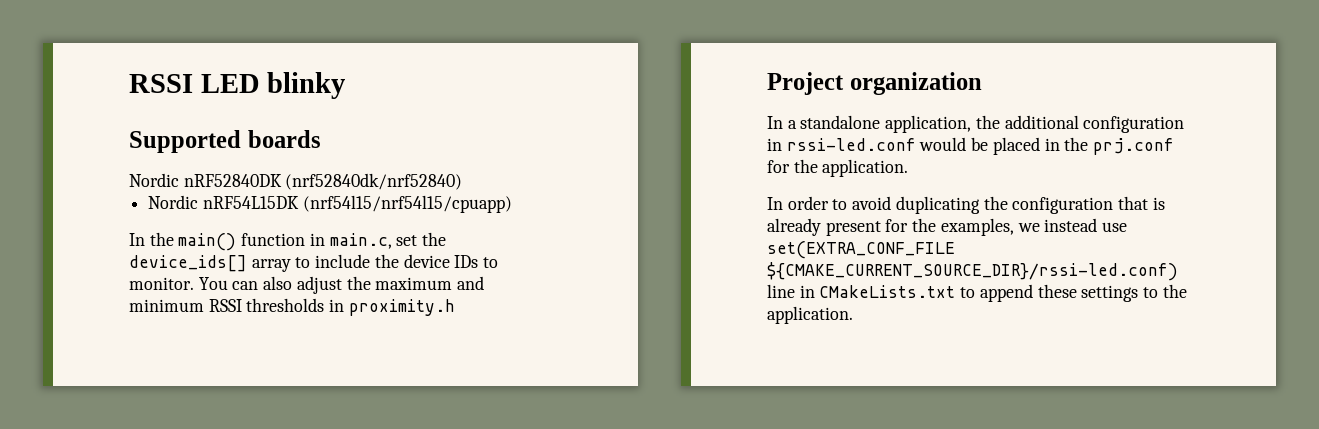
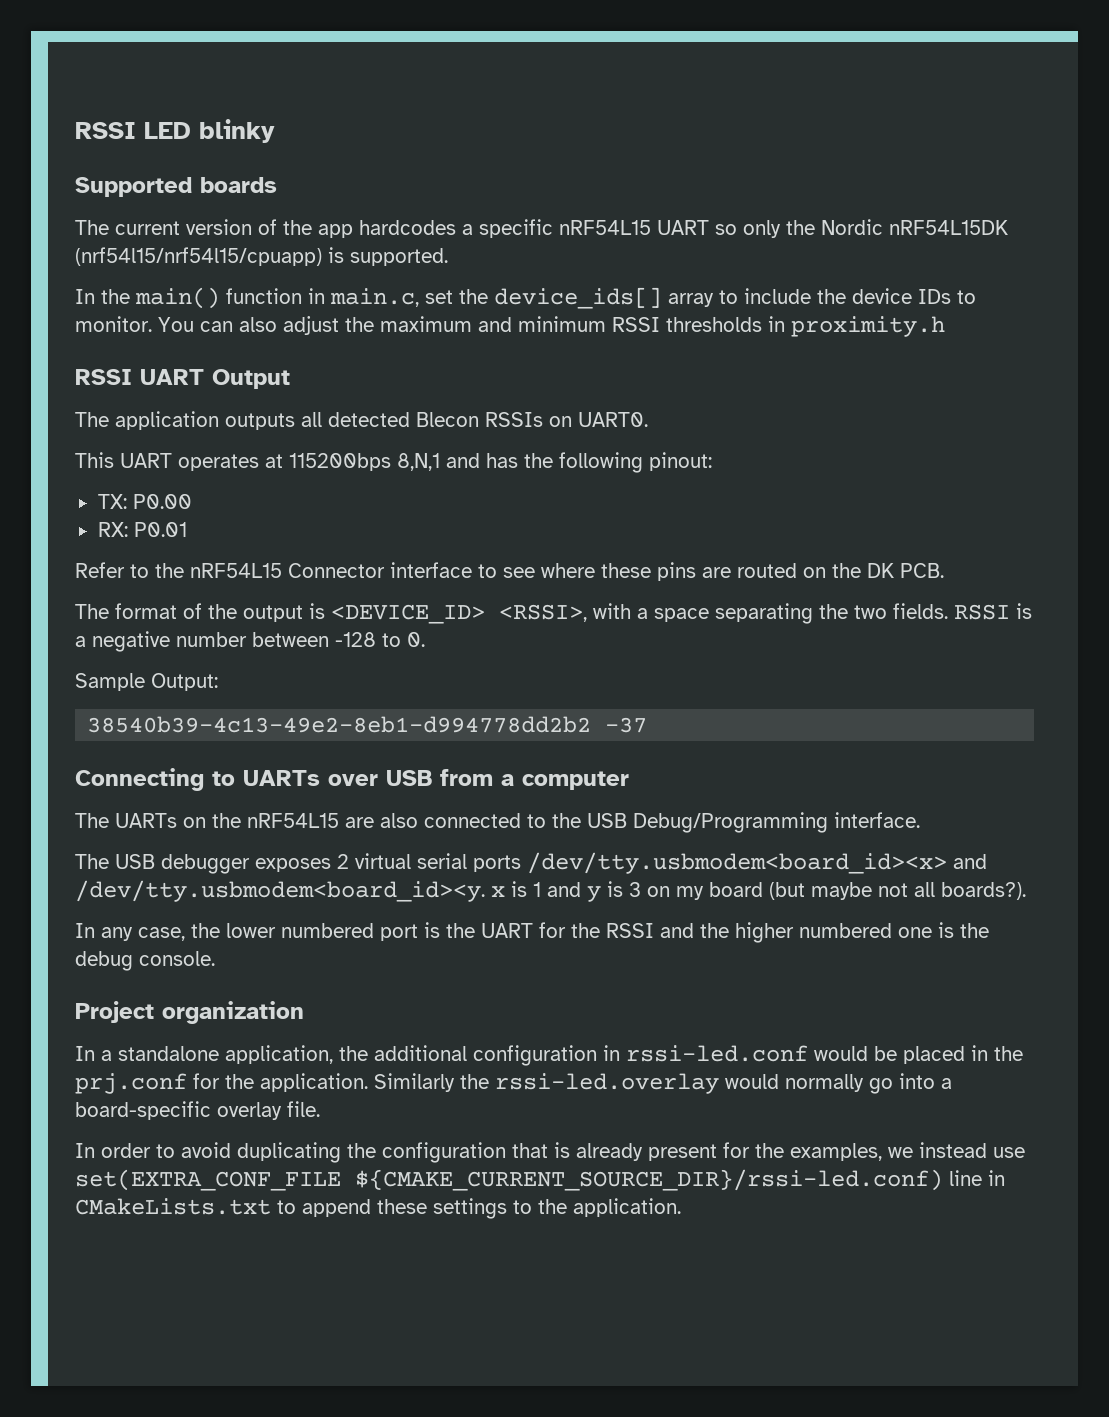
[129,173,463,190] Nordic nRF52840DK (nrf52840dk/nrf52840) // -> [75,219,815,238] The current version of the app hardcodes a specific nRF54L15 UART so only the
(512, 204) none -> [328,247,448,266] is supported.
(455, 307) none -> [75,369,290,389] [75,411,648,430] [75,452,712,473] [97,494,192,509] [97,522,187,537] [75,562,944,581] [75,603,1032,624] [75,631,425,652] [75,673,218,691] [87,716,648,733] [75,768,629,791] [75,812,920,833] [75,852,987,874] [75,880,1026,902] [75,922,989,943] [75,951,215,971] // RSSI UART Output // The application outputs all detected Blecon RSSIs on UART0. // This UART operates at 115200bps 8,N,1 and has the following pinout: // TX: P0.00 // RX: P0.01 // Refer to the nRF54L15 Connector interface to see where these pins are routed on the DK PCB. // The format of the output is <DEVICE_ID> <RSSI>, with a space separating the two fields. RSSI is a negative number between -128 to 0. // Sample Output: // 38540b39-4c13-49e2-8eb1-d994778dd2b2 -37 // Connecting to UARTs over USB from a computer // The UARTs on the nRF54L15 are also connected to the USB Debug/Programming interface. // The USB debugger exposes 2 virtual serial ports /dev/tty.usbmodem<board_id><x> and /dev/tty.usbmodem<board_id><y. x is 1 and y is 3 on my board (but maybe not all boards?). // In any case, the lower numbered port is the UART for the RSSI and the higher numbered one is the debug console.
(909, 168) none -> [374,1073,952,1094] [75,1101,320,1120] Similarly the rssi-led.overlay would normally go into a board-specific overlay file.

